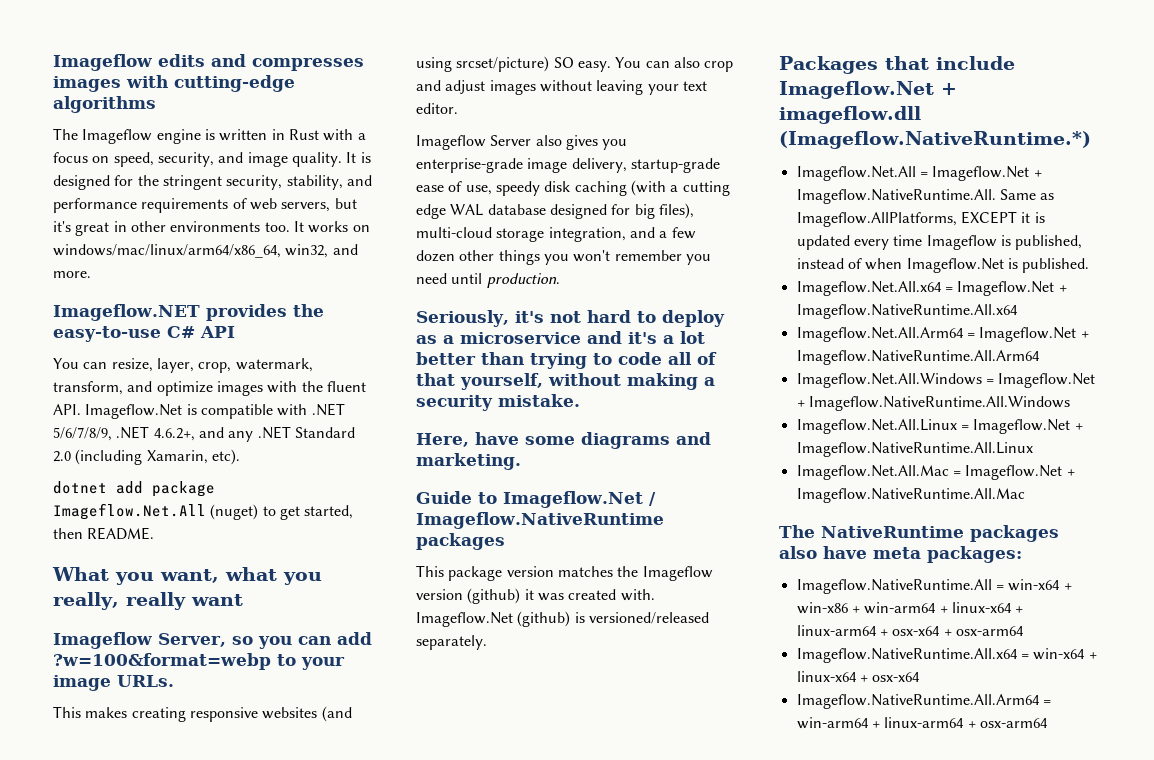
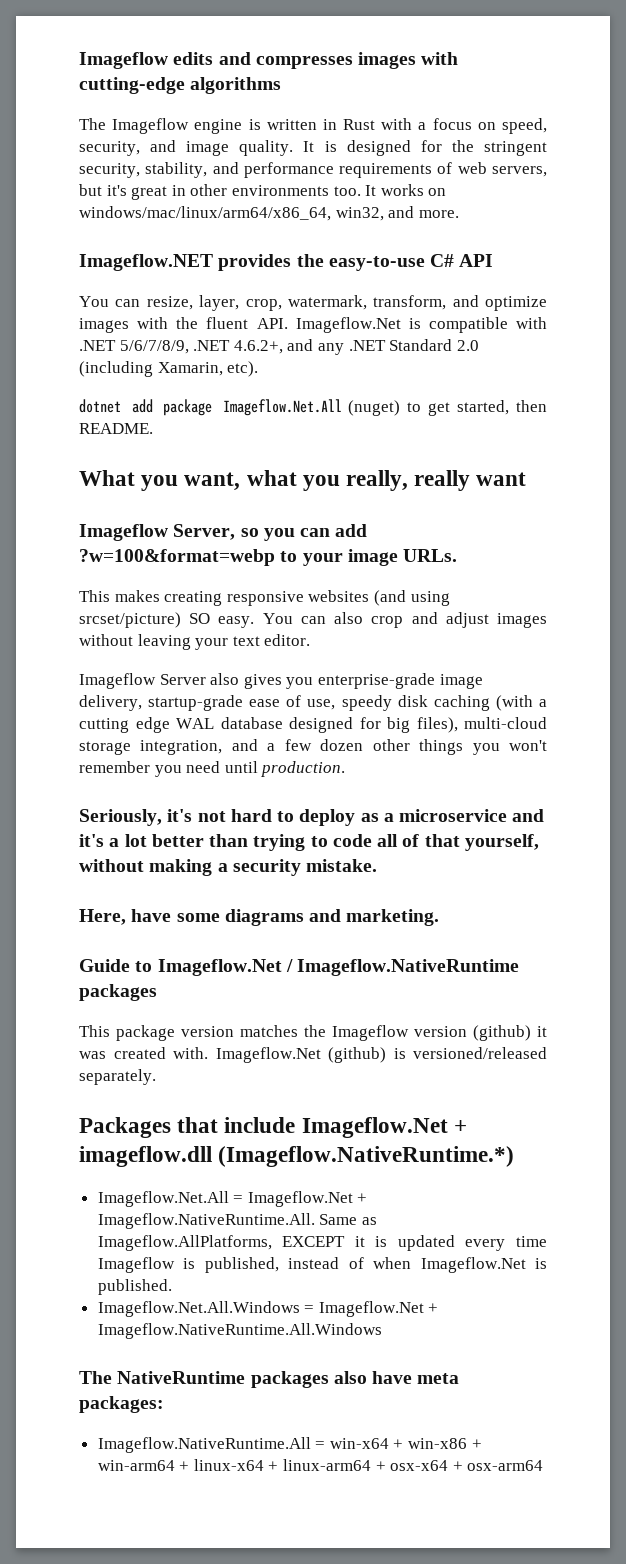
[796,281,1067,296] [796,304,1018,319] [796,327,1089,342] [796,350,1040,365] // Imageflow.Net.All.x64 = Imageflow.Net + Imageflow.NativeRuntime.All.x64 // Imageflow.Net.All.Arm64 = Imageflow.Net + Imageflow.NativeRuntime.All.Arm64 -> (172, 1287) none
[796,419,1083,434] [796,442,1033,457] [796,465,1075,480] [796,488,1025,503] // Imageflow.Net.All.Linux = Imageflow.Net + Imageflow.NativeRuntime.All.Linux // Imageflow.Net.All.Mac = Imageflow.Net + Imageflow.NativeRuntime.All.Mac -> (382, 1331) none
[796,648,1097,663] [796,671,921,682] [796,694,1051,709] [796,717,1048,729] // Imageflow.NativeRuntime.All.x64 = win-x64 + linux-x64 + osx-x64 // Imageflow.NativeRuntime.All.Arm64 = win-arm64 + linux-arm64 + osx-arm64 -> (544, 1465) none

